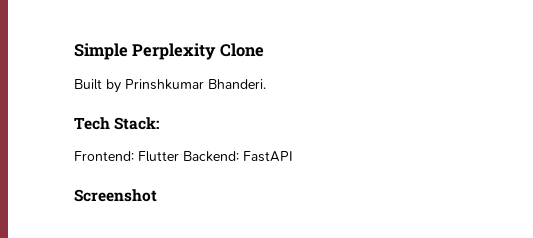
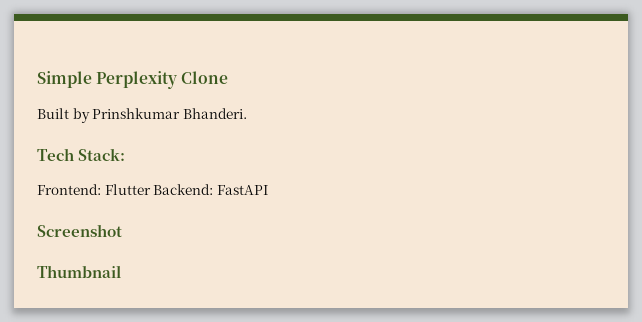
(157, 195) none -> [37,265,121,278] // Thumbnail

